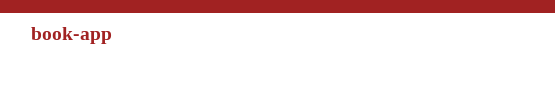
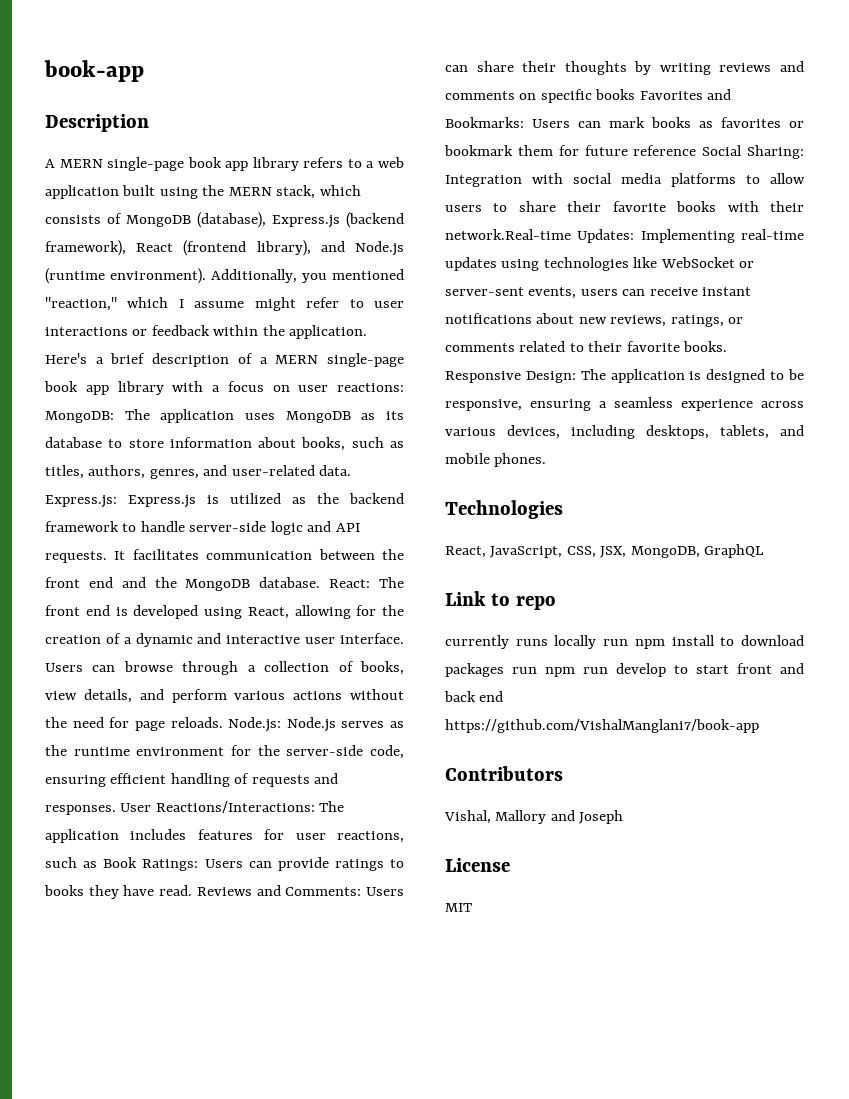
(112, 35) none -> [45,114,149,132] [45,157,404,171] [45,185,361,199] [45,212,404,228] [45,240,404,256] [45,268,404,284] [45,297,404,311] [45,325,368,339] [45,353,405,367] [44,381,404,395] [45,409,404,423] [45,437,404,451] [45,465,352,479] [45,493,404,508] [45,521,360,535] [45,549,404,563] [45,577,404,591] [45,605,404,619] [45,633,404,647] [45,661,404,675] [45,689,404,703] [45,717,404,732] [45,745,404,759] [45,773,339,787] [45,801,345,815] [45,829,404,843] [45,857,404,871] [44,885,405,899] [445,61,804,75] [445,89,732,103] [445,117,804,128] [444,145,804,159] [445,173,805,187] [445,201,804,212] [445,229,804,243] [445,257,755,271] [445,287,752,299] [445,313,744,327] [445,341,728,352] [445,369,804,383] [445,397,804,411] [445,425,804,439] [445,453,547,467] [445,500,563,519] [445,544,765,558] [445,591,556,610] [445,635,804,649] [445,663,804,677] [444,691,504,702] [445,719,759,733] [445,766,563,781] [444,810,624,824] [445,858,510,872] [445,903,472,912] // Description // A MERN single-page book app library refers to a web application built using the MERN stack, which consists of MongoDB (database), Express.js (backend framework), React (frontend library), and Node.js (runtime environment). Additionally, you mentioned "reaction," which I assume might refer to user interactions or feedback within the application. Here's a brief description of a MERN single-page book app library with a focus on user reactions: MongoDB: The application uses MongoDB as its database to store information about books, such as titles, authors, genres, and user-related data. Express.js: Express.js is utilized as the backend framework to handle server-side logic and API requests. It facilitates communication between the front end and the MongoDB database. React: The front end is developed using React, allowing for the creation of a dynamic and interactive user interface. Users can browse through a collection of books, view details, and perform various actions without the need for page reloads. Node.js: Node.js serves as the runtime environment for the server-side code, ensuring efficient handling of requests and responses. User Reactions/Interactions: The application includes features for user reactions, such as Book Ratings: Users can provide ratings to books they have read. Reviews and Comments: Users can share their thoughts by writing reviews and comments on specific books Favorites and Bookmarks: Users can mark books as favorites or bookmark them for future reference Social Sharing: Integration with social media platforms to allow users to share their favorite books with their network.Real-time Updates: Implementing real-time updates using technologies like WebSocket or server-sent events, users can receive instant notifications about new reviews, ratings, or comments related to their favorite books. Responsive Design: The application is designed to be responsive, ensuring a seamless experience across various devices, including desktops, tablets, and mobile phones. // Technologies // React, JavaScript, CSS, JSX, MongoDB, GraphQL // Link to repo // currently runs locally run npm install to download packages run npm run develop to start front and back end https://github.com/VishalManglani7/book-app // Contributors // Vishal, Mallory and Joseph // License // MIT

